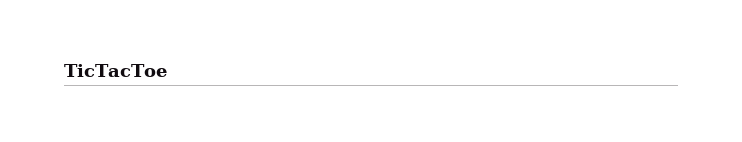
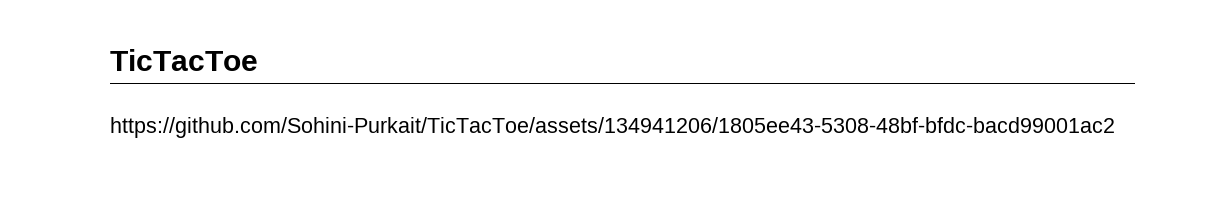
(167, 70) none -> [110,117,1115,138] // https://github.com/Sohini-Purkait/TicTacToe/assets/134941206/1805ee43-5308-48bf-bfdc-bacd99001ac2

